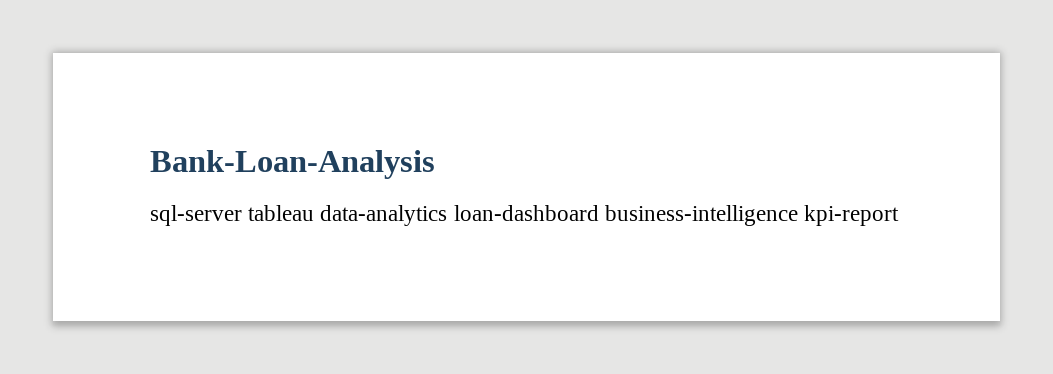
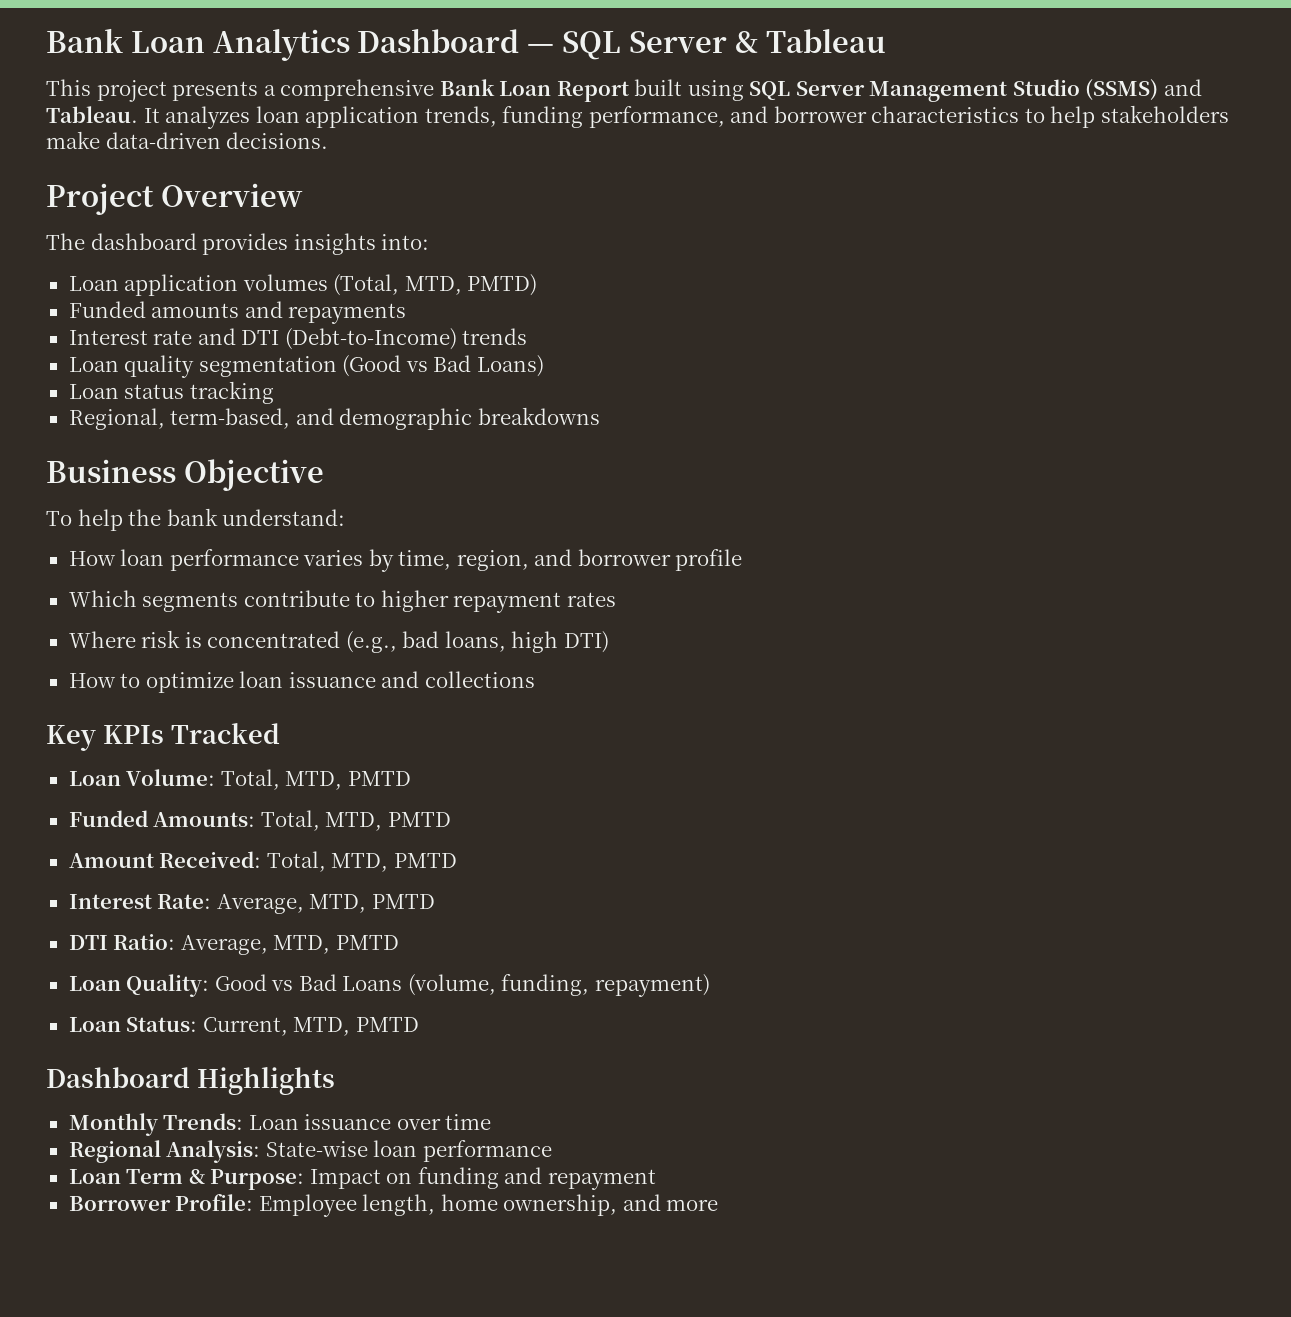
[150,150,435,179] [150,205,900,226] Bank-Loan-Analysis // sql-server tableau data-analytics loan-dashboard business-intelligence kpi-report -> [46,28,886,61] [46,79,1203,102] [46,105,1229,129] [46,131,329,149] [46,183,303,215] [46,233,430,255] [68,274,538,296] [68,301,407,324] [68,328,528,350] [68,355,544,378] [68,381,274,404] [68,407,600,430] [46,459,324,491] [46,508,346,531] [68,549,743,572] [68,590,616,613] [68,630,609,653] [68,671,535,693] [46,723,280,751] [68,769,411,790] [68,810,451,831] [68,851,457,872] [68,894,435,914] [68,934,399,955] [68,974,710,997] [68,1017,419,1036] [46,1067,335,1095] [68,1113,492,1136] [68,1140,552,1163] [68,1167,656,1190] [68,1194,719,1217] Bank Loan Analytics Dashboard — SQL Server & Tableau // This project presents a comprehensive Bank Loan Report built using SQL Server Management Studio (SSMS) and Tableau. It analyzes loan application trends, funding performance, and borrower characteristics to help stakeholders make data-driven decisions. // Project Overview // The dashboard provides insights into: // Loan application volumes (Total, MTD, PMTD) // Funded amounts and repayments // Interest rate and DTI (Debt-to-Income) trends // Loan quality segmentation (Good vs Bad Loans) // Loan status tracking // Regional, term-based, and demographic breakdowns // Business Objective // To help the bank understand: // How loan performance varies by time, region, and borrower profile // Which segments contribute to higher repayment rates // Where risk is concentrated (e.g., bad loans, high DTI) // How to optimize loan issuance and collections // Key KPIs Tracked // Loan Volume: Total, MTD, PMTD // Funded Amounts: Total, MTD, PMTD // Amount Received: Total, MTD, PMTD // Interest Rate: Average, MTD, PMTD // DTI Ratio: Average, MTD, PMTD // Loan Quality: Good vs Bad Loans (volume, funding, repayment) // Loan Status: Current, MTD, PMTD // Dashboard Highlights // Monthly Trends: Loan issuance over time // Regional Analysis: State-wise loan performance // Loan Term & Purpose: Impact on funding and repayment // Borrower Profile: Employee length, home ownership, and more

